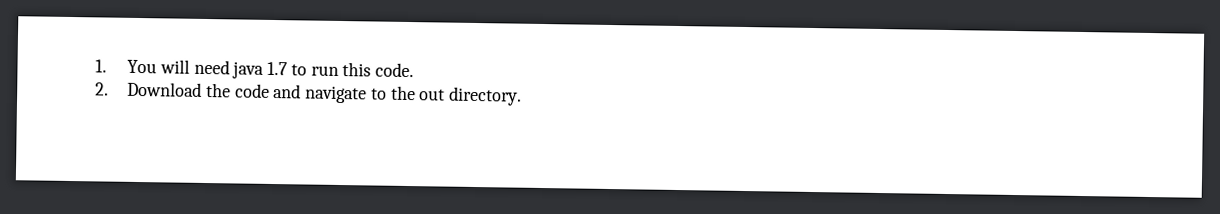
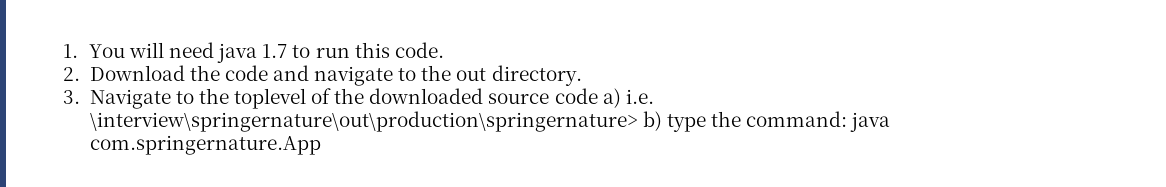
(523, 96) none -> [63,88,654,109] [89,111,891,132] [89,135,321,155] // 3. Navigate to the toplevel of the downloaded source code a) i.e. \interview\springernature\out\production\springernature> b) type the command: java com.springernature.App

